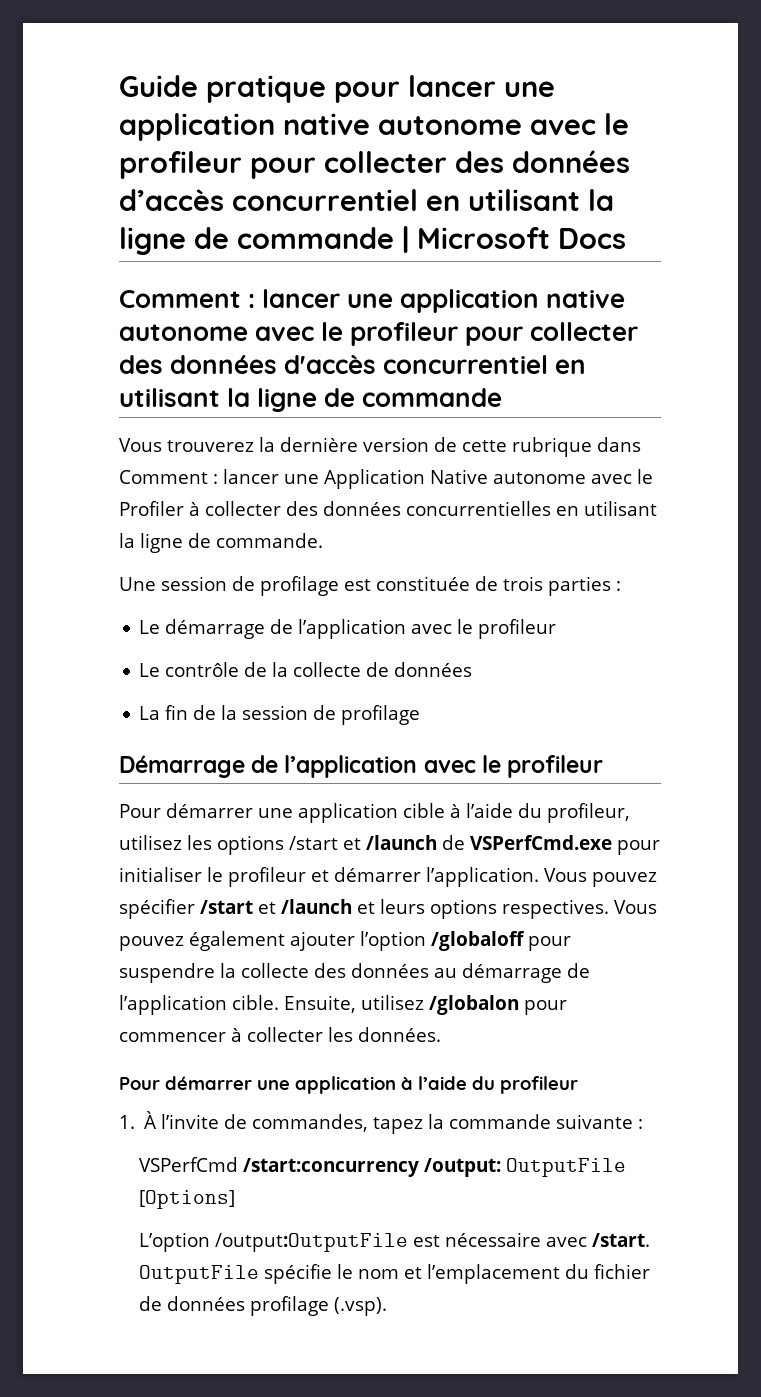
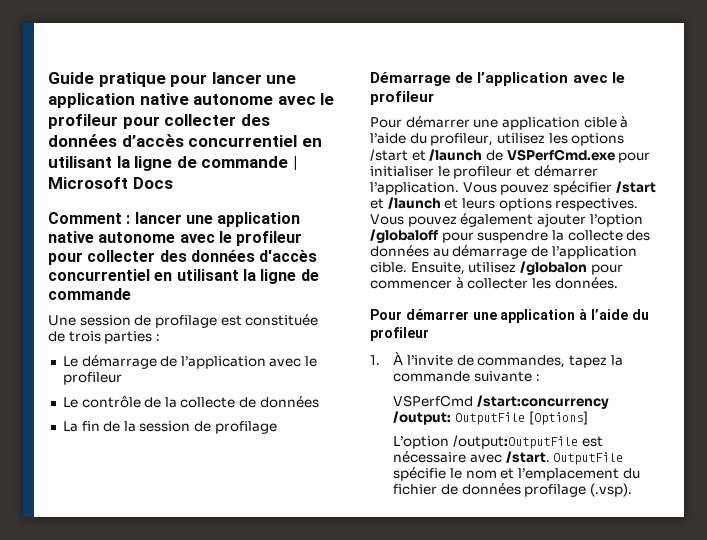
[119,437,641,457] [119,469,653,489] [119,501,657,516] [119,533,323,553] // Vous trouverez la dernière version de cette rubrique dans Comment : lancer une Application Native autonome avec le Profiler à collecter des données concurrentielles en utilisant la ligne de commande. -> (131, 294) none

